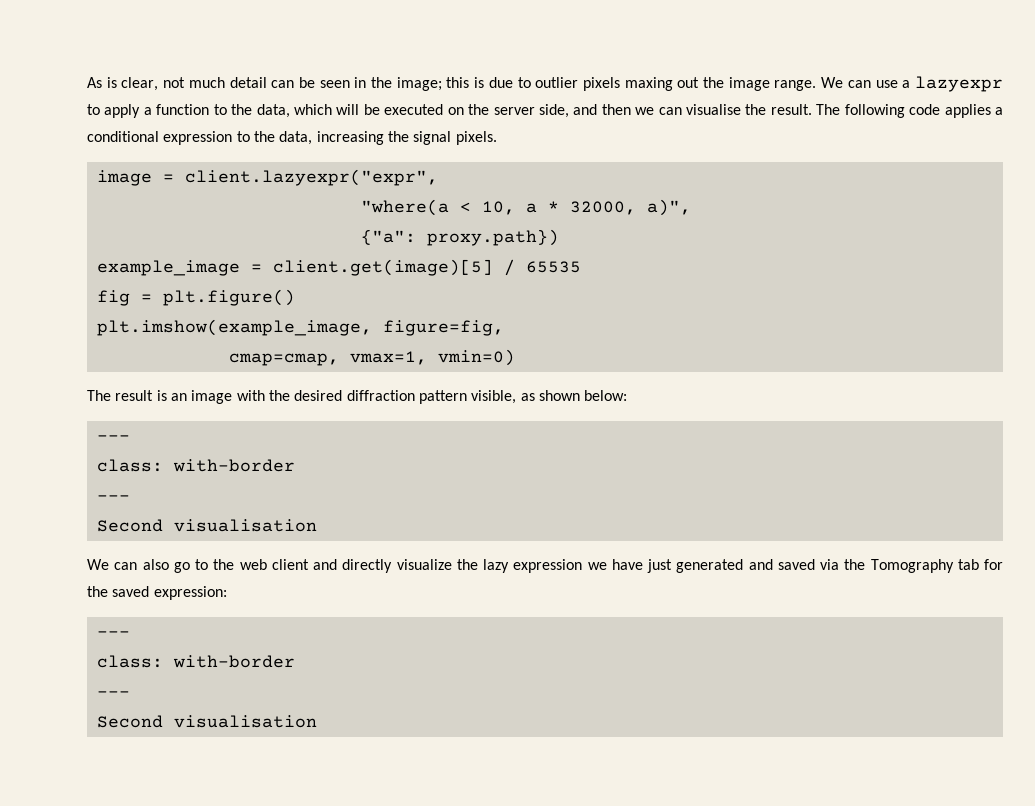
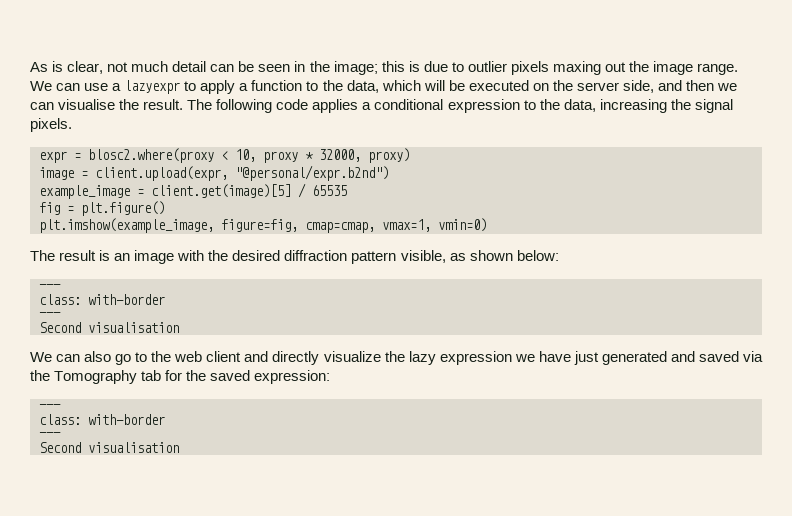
[96,169,438,186] [360,199,691,216] [360,229,559,246] image = client.lazyexpr("expr", // "where(a < 10, a * 32000, a)", // {"a": proxy.path}) -> [39,148,410,163] [39,165,389,181] expr = blosc2.where(proxy < 10, proxy * 32000, proxy) // image = client.upload(expr, "@personal/expr.b2nd")
(504, 328) // -> (298, 225) none

